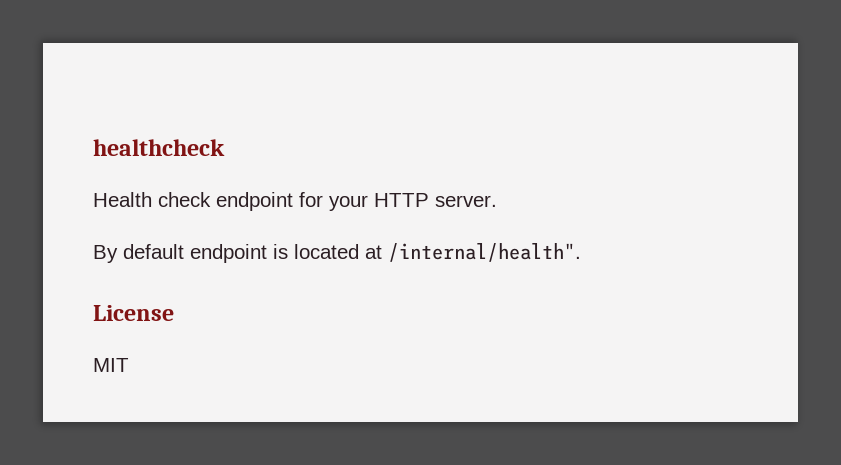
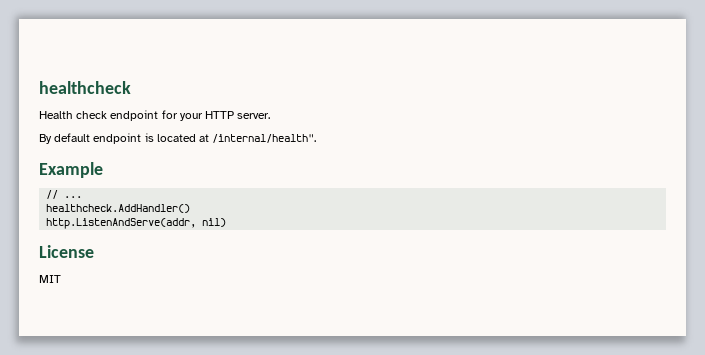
(581, 252) none -> [39,162,103,178] [46,190,83,199] [46,204,191,213] [46,218,227,229] // Example // // ... // healthcheck.AddHandler() // http.ListenAndServe(addr, nil)

